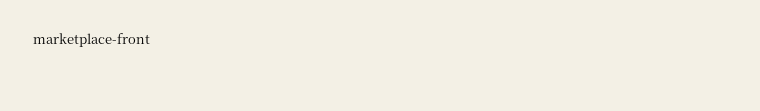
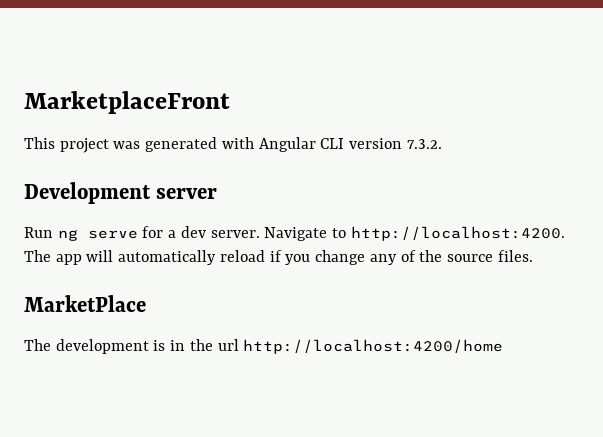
[33,33,150,47] marketplace-front -> [24,91,230,114] [24,137,442,153] [24,182,218,204] [24,226,565,241] [24,250,533,265] [24,295,146,312] [24,339,504,354] MarketplaceFront // This project was generated with Angular CLI version 7.3.2. // Development server // Run ng serve for a dev server. Navigate to http://localhost:4200. The app will automatically reload if you change any of the source files. // MarketPlace // The development is in the url http://localhost:4200/home

